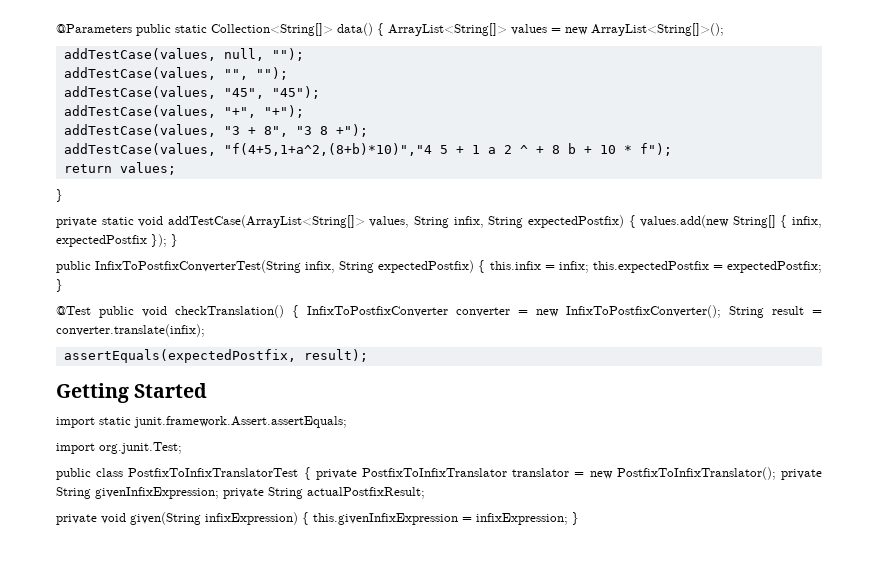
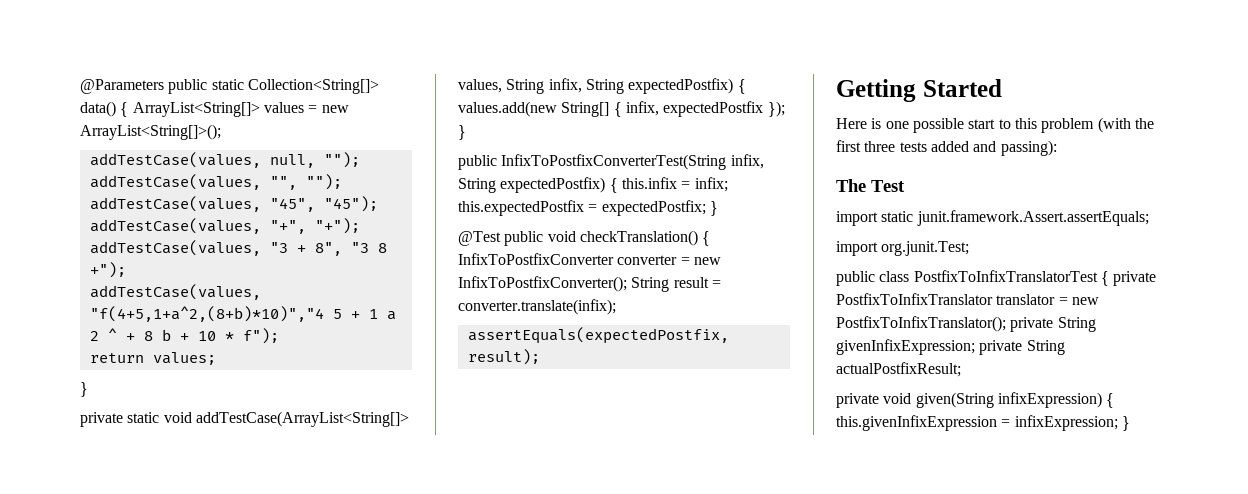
(208, 390) none -> [836,117,1154,133] [836,140,1057,156] [836,179,905,192] // Here is one possible start to this problem (with the first three tests added and passing): // The Test

